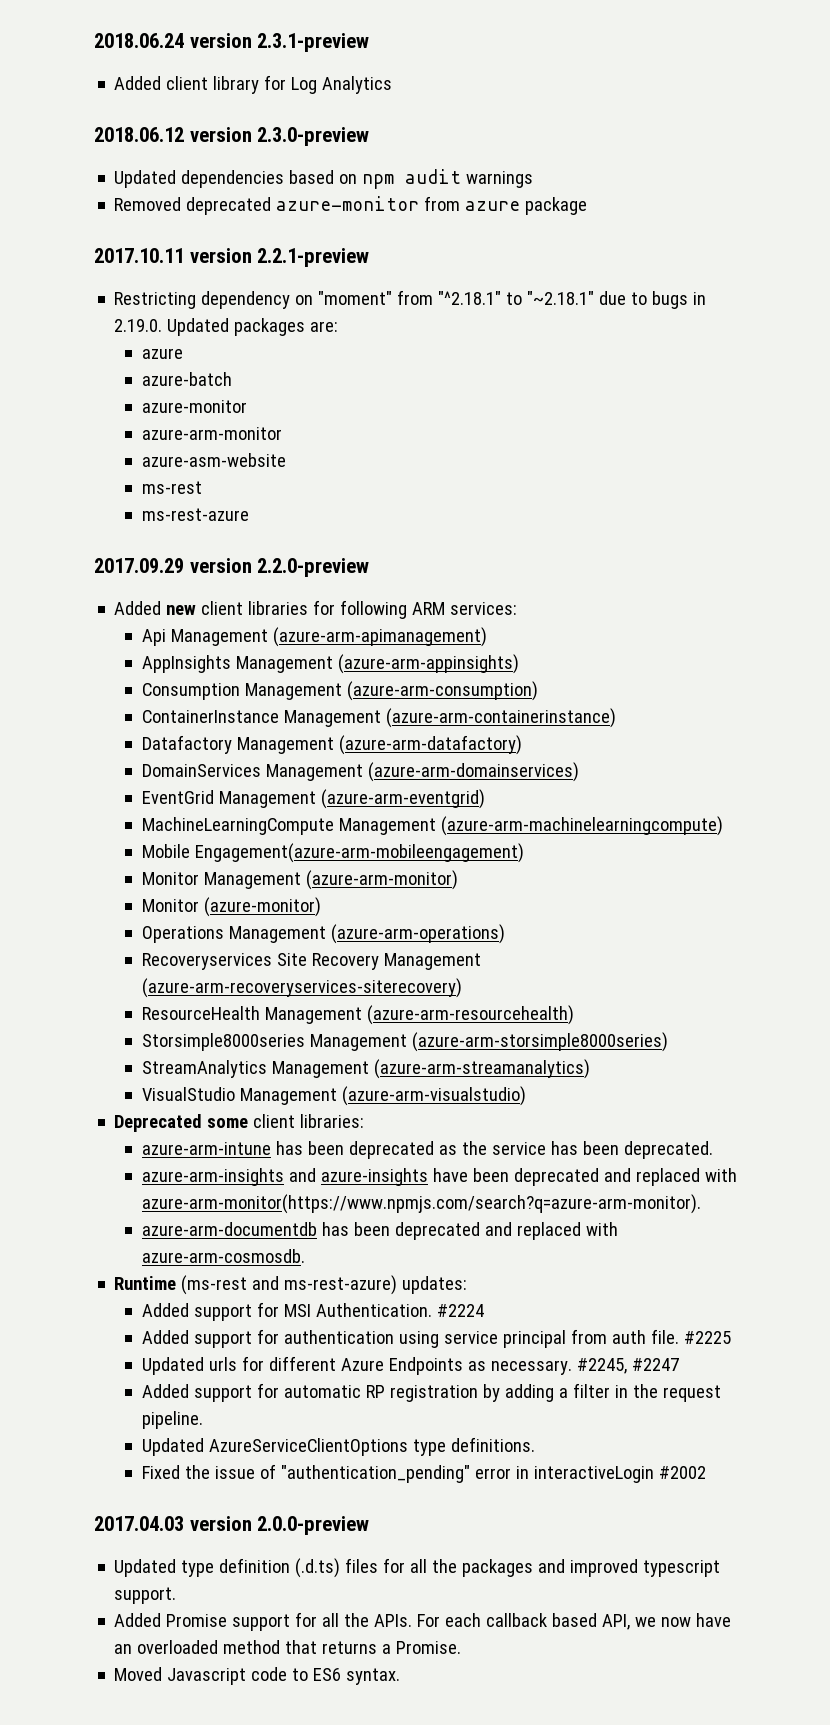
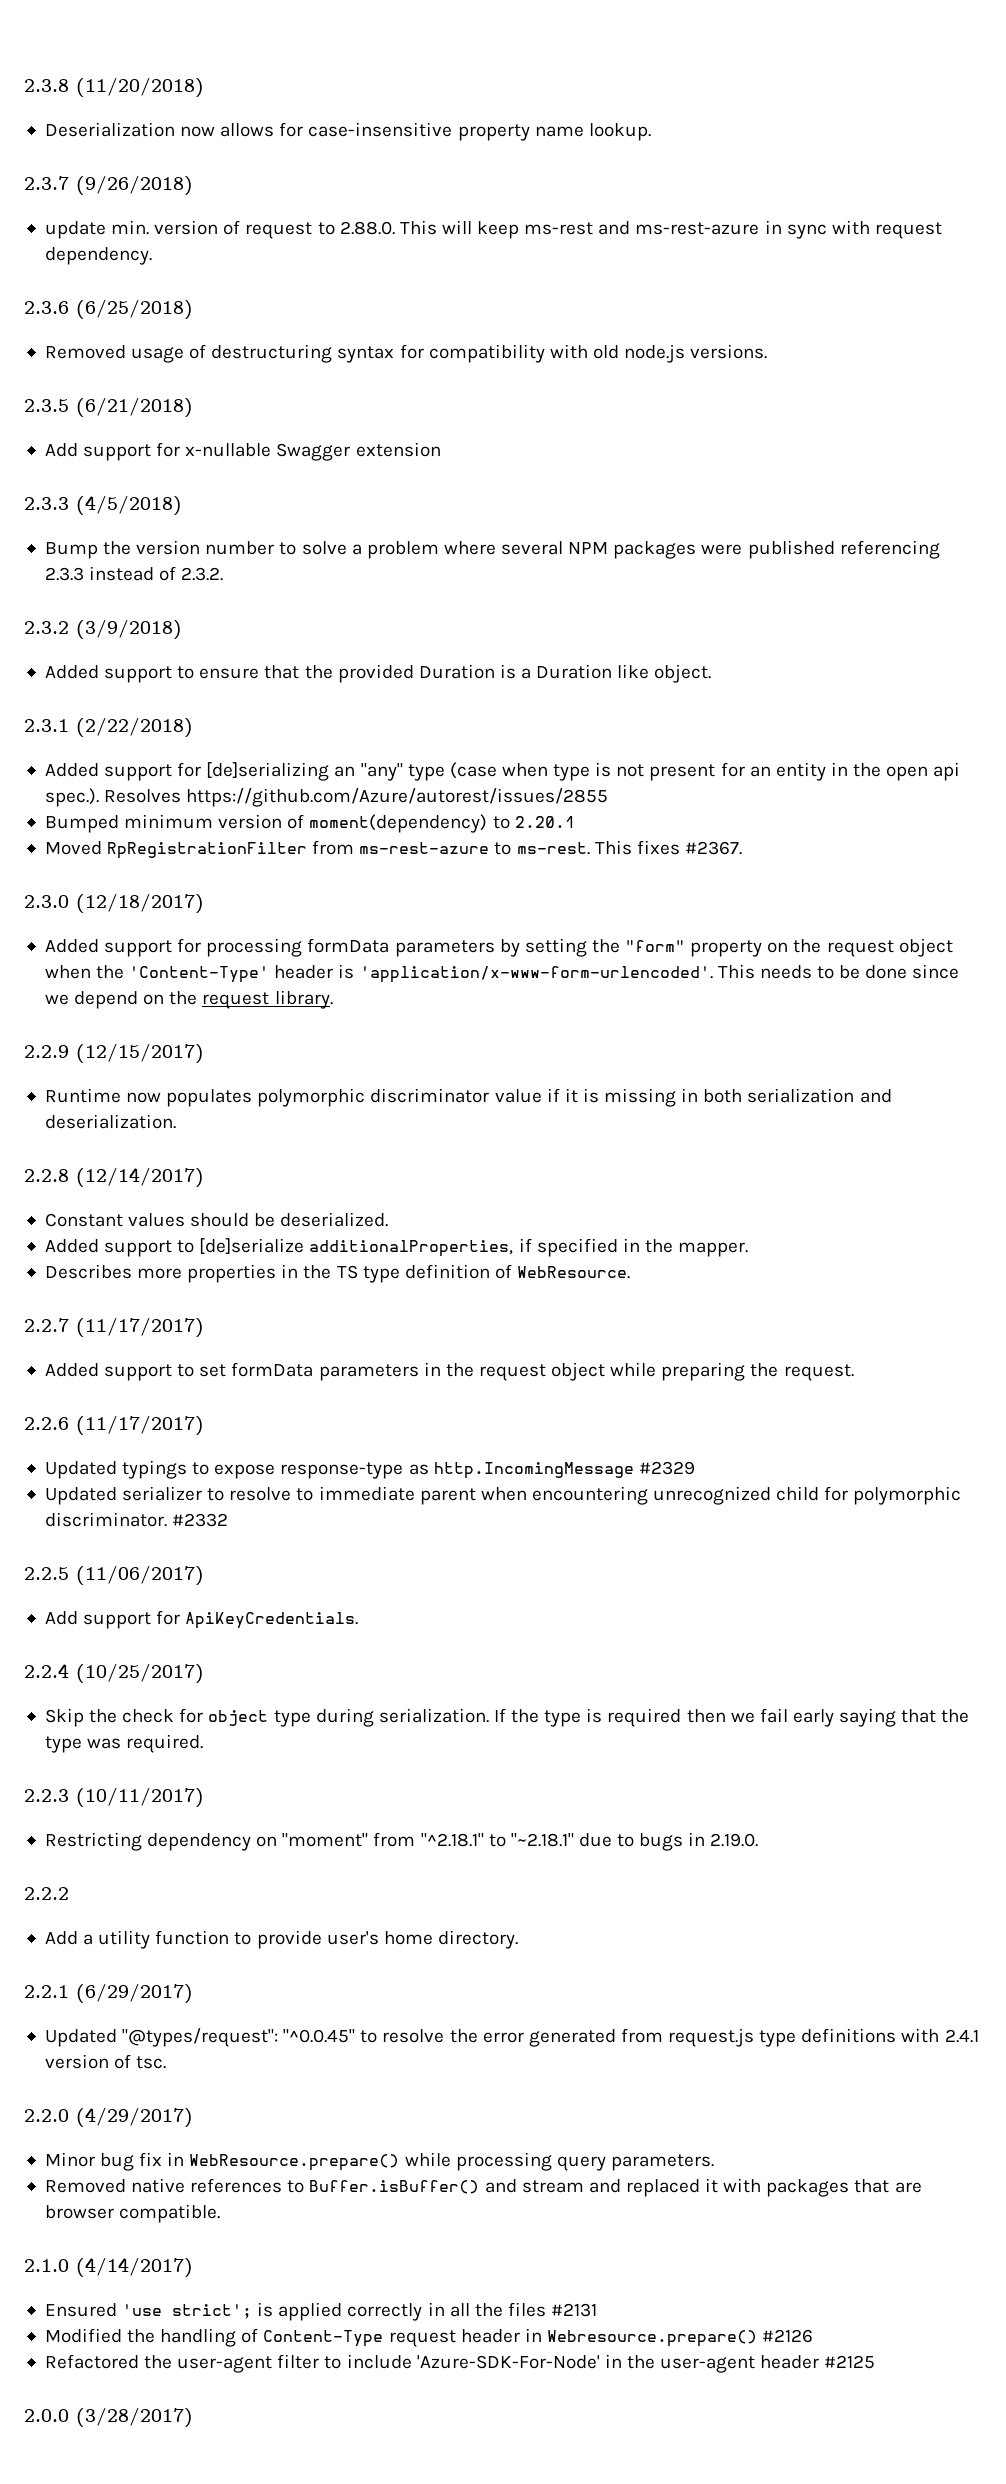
[94,33,370,52] [114,75,393,94] [94,127,370,146] [114,169,534,189] [114,196,588,215] [94,248,370,267] 2018.06.24 version 2.3.1-preview // Added client library for Log Analytics // 2018.06.12 version 2.3.0-preview // Updated dependencies based on npm audit warnings // Removed deprecated azure-monitor from azure package // 2017.10.11 version 2.2.1-preview -> [24,77,204,98] [44,122,651,141] [24,175,193,196] [44,220,942,239] [44,247,152,265] [24,299,193,320] [44,344,768,363] [24,397,193,418] [44,442,441,461] [24,495,182,516] [44,540,940,559] [44,566,224,581] [24,619,182,640] [44,664,712,683] [24,717,193,738] [44,762,961,781] [44,788,609,807] [44,814,575,833] [44,840,742,859] [24,893,204,914] [44,938,953,957] [44,964,960,983] [44,990,333,1009] [24,1043,204,1064] [44,1088,892,1107] [44,1114,176,1129] [24,1167,204,1188] [44,1212,389,1227] [44,1238,749,1257] [44,1264,631,1283] [24,1317,204,1338] [44,1362,854,1381] [24,1415,204,1436] [44,1460,695,1479] [44,1486,962,1505] [44,1512,229,1527] [24,1565,204,1586] [44,1610,359,1629] [24,1663,204,1684] [44,1708,970,1727] [44,1734,204,1753] [24,1787,204,1808] 2.3.8 (11/20/2018) // Deserialization now allows for case-insensitive property name lookup. // 2.3.7 (9/26/2018) // update min. version of request to 2.88.0. This will keep ms-rest and ms-rest-azure in sync with request dependency. // 2.3.6 (6/25/2018) // Removed usage of destructuring syntax for compatibility with old node.js versions. // 2.3.5 (6/21/2018) // Add support for x-nullable Swagger extension // 2.3.3 (4/5/2018) // Bump the version number to solve a problem where several NPM packages were published referencing 2.3.3 instead of 2.3.2. // 2.3.2 (3/9/2018) // Added support to ensure that the provided Duration is a Duration like object. // 2.3.1 (2/22/2018) // Added support for [de]serializing an "any" type (case when type is not present for an entity in the open api spec.). Resolves https://github.com/Azure/autorest/issues/2855 // Bumped minimum version of moment(dependency) to 2.20.1 // Moved RpRegistrationFilter from ms-rest-azure to ms-rest. This fixes #2367. // 2.3.0 (12/18/2017) // Added support for processing formData parameters by setting the "form" property on the request object when the 'Content-Type' header is 'application/x-www-form-urlencoded'. This needs to be done since we depend on the request library. // 2.2.9 (12/15/2017) // Runtime now populates polymorphic discriminator value if it is missing in both serialization and deserialization. // 2.2.8 (12/14/2017) // Constant values should be deserialized. // Added support to [de]serialize additionalProperties, if specified in the mapper. // Describes more properties in the TS type definition of WebResource. // 2.2.7 (11/17/2017) // Added support to set formData parameters in the request object while preparing the request. // 2.2.6 (11/17/2017) // Updated typings to expose response-type as http.IncomingMessage #2329 // Updated serializer to resolve to immediate parent when encountering unrecognized child for polymorphic discriminator. #2332 // 2.2.5 (11/06/2017) // Add support for ApiKeyCredentials. // 2.2.4 (10/25/2017) // Skip the check for object type during serialization. If the type is required then we fail early saying that the type was required. // 2.2.3 (10/11/2017)
[167,318,339,336] [142,348,184,359] [142,372,233,386] [142,400,248,413] [142,427,283,440] [142,453,287,467] [142,481,203,494] [142,508,250,521] [94,558,370,577] [114,600,518,619] [142,627,487,647] [142,654,519,674] [142,681,538,701] [142,708,616,728] [142,735,522,755] [142,762,579,782] [142,789,485,809] [142,816,723,836] [142,843,524,863] [142,870,458,890] [142,897,321,917] [142,924,505,944] [142,953,481,970] [142,978,463,998] [142,1005,574,1025] [142,1032,668,1052] [142,1059,590,1079] [142,1086,526,1106] [114,1114,365,1132] [142,1141,713,1159] [142,1168,737,1186] [142,1194,702,1214] [142,1222,618,1240] [142,1249,306,1263] [114,1275,468,1295] [142,1302,484,1321] [142,1329,731,1348] [142,1356,679,1375] [142,1383,721,1402] [142,1411,204,1429] [142,1437,535,1456] [142,1464,706,1483] [94,1516,370,1535] [114,1558,721,1578] [114,1587,177,1604] [114,1612,732,1631] [114,1640,462,1654] [114,1667,401,1685] Updated packages are: // azure // azure-batch // azure-monitor // azure-arm-monitor // azure-asm-website // ms-rest // ms-rest-azure // 2017.09.29 version 2.2.0-preview // Added new client libraries for following ARM services: // Api Management (azure-arm-apimanagement) // AppInsights Management (azure-arm-appinsights) // Consumption Management (azure-arm-consumption) // ContainerInstance Management (azure-arm-containerinstance) // Datafactory Management (azure-arm-datafactory) // DomainServices Management (azure-arm-domainservices) // EventGrid Management (azure-arm-eventgrid) // MachineLearningCompute Management (azure-arm-machinelearningcompute) // Mobile Engagement(azure-arm-mobileengagement) // Monitor Management (azure-arm-monitor) // Monitor (azure-monitor) // Operations Management (azure-arm-operations) // Recoveryservices Site Recovery Management (azure-arm-recoveryservices-siterecovery) // ResourceHealth Management (azure-arm-resourcehealth) // Storsimple8000series Management (azure-arm-storsimple8000series) // StreamAnalytics Management (azure-arm-streamanalytics) // VisualStudio Management (azure-arm-visualstudio) // Deprecated some client libraries: // azure-arm-intune has been deprecated as the service has been deprecated. // azure-arm-insights and azure-insights have been deprecated and replaced with azure-arm-monitor(https://www.npmjs.com/search?q=azure-arm-monitor). // azure-arm-documentdb has been deprecated and replaced with azure-arm-cosmosdb. // Runtime (ms-rest and ms-rest-azure) updates: // Added support for MSI Authentication. #2224 // Added support for authentication using service principal from auth file. #2225 // Updated urls for different Azure Endpoints as necessary. #2245, #2247 // Added support for automatic RP registration by adding a filter in the request pipeline. // Updated AzureServiceClientOptions type definitions. // Fixed the issue of "authentication_pending" error in interactiveLogin #2002 // 2017.04.03 version 2.0.0-preview // Updated type definition (.d.ts) files for all the packages and improved typescript support. // Added Promise support for all the APIs. For each callback based API, we now have an overloaded method that returns a Promise. // Moved Javascript code to ES6 syntax. -> [24,1887,69,1900] [44,1930,518,1949] [24,1983,193,2004] [44,2028,979,2047] [44,2054,167,2069] [24,2107,193,2128] [44,2152,714,2171] [44,2178,922,2197] [44,2204,221,2223] [24,2257,193,2278] [44,2302,598,2321] [44,2328,814,2347] [44,2354,876,2373] [24,2407,193,2428] // 2.2.2 // Add a utility function to provide user's home directory. // 2.2.1 (6/29/2017) // Updated "@types/request": "^0.0.45" to resolve the error generated from request.js type definitions with 2.4.1 version of tsc. // 2.2.0 (4/29/2017) // Minor bug fix in WebResource.prepare() while processing query parameters. // Removed native references to Buffer.isBuffer() and stream and replaced it with packages that are browser compatible. // 2.1.0 (4/14/2017) // Ensured 'use strict'; is applied correctly in all the files #2131 // Modified the handling of Content-Type request header in Webresource.prepare() #2126 // Refactored the user-agent filter to include 'Azure-SDK-For-Node' in the user-agent header #2125 // 2.0.0 (3/28/2017)

